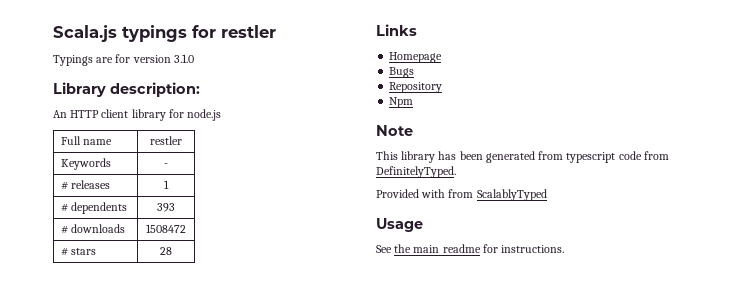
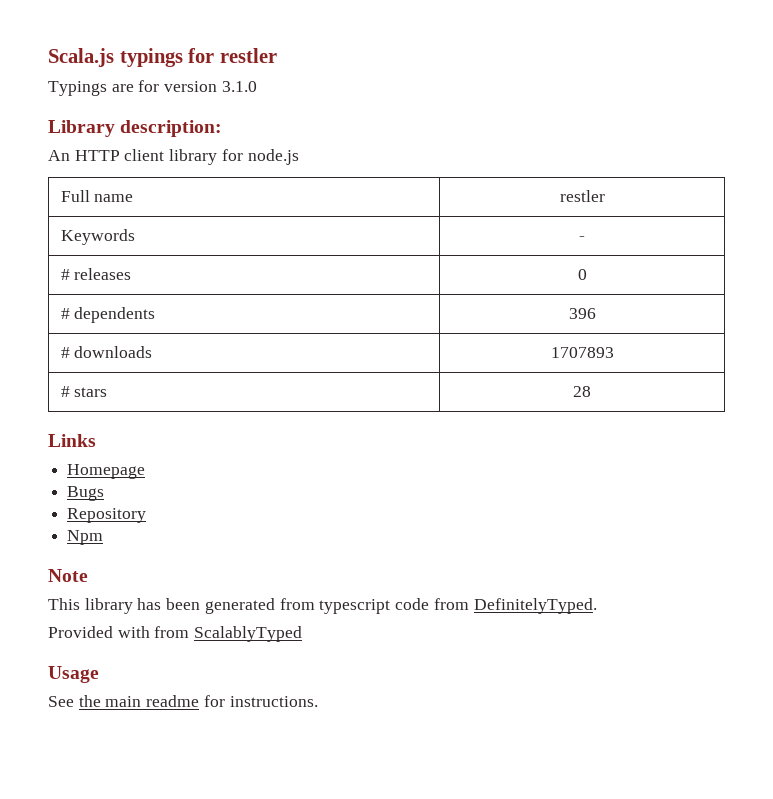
[164,180,169,189] 1 -> [577,269,587,280] 0
[157,203,175,212] 393 -> [568,308,596,319] 396
[146,224,186,233] 1508472 -> [550,347,614,358] 1707893

